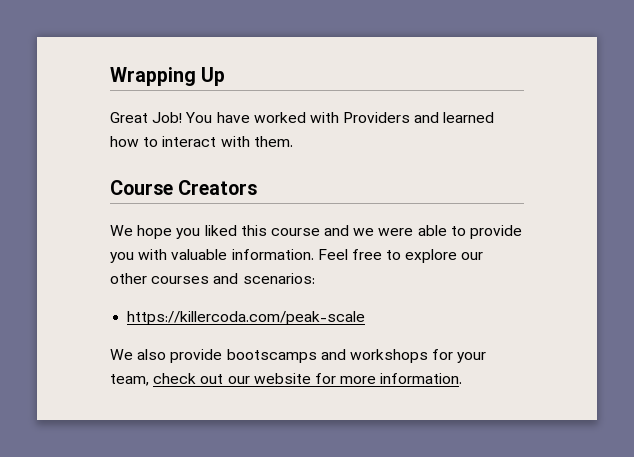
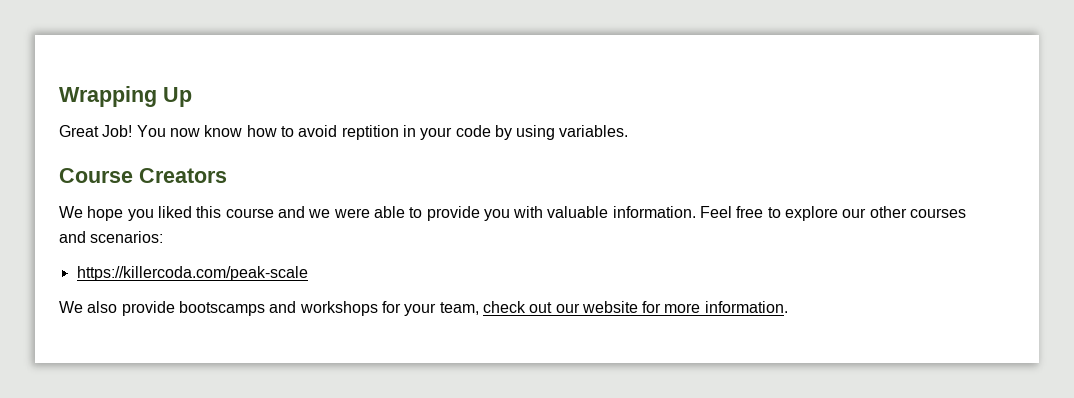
[216,112,495,123] [110,136,293,147] have worked with Providers and learned how to interact with them. -> [169,125,629,140] now know how to avoid reptition in your code by using variables.

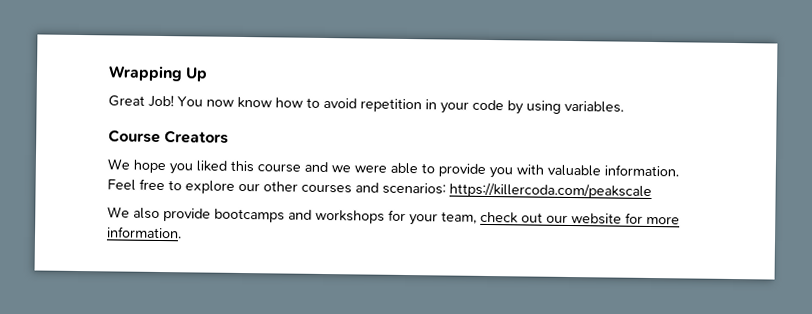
[341,125,399,140] reptition -> [360,98,422,113] repetition
[76,266,308,281] // https://killercoda.com/peak-scale -> [449,182,652,200] https://killercoda.com/peakscale
[178,301,265,316] bootscamps -> [214,208,285,223] bootcamps

